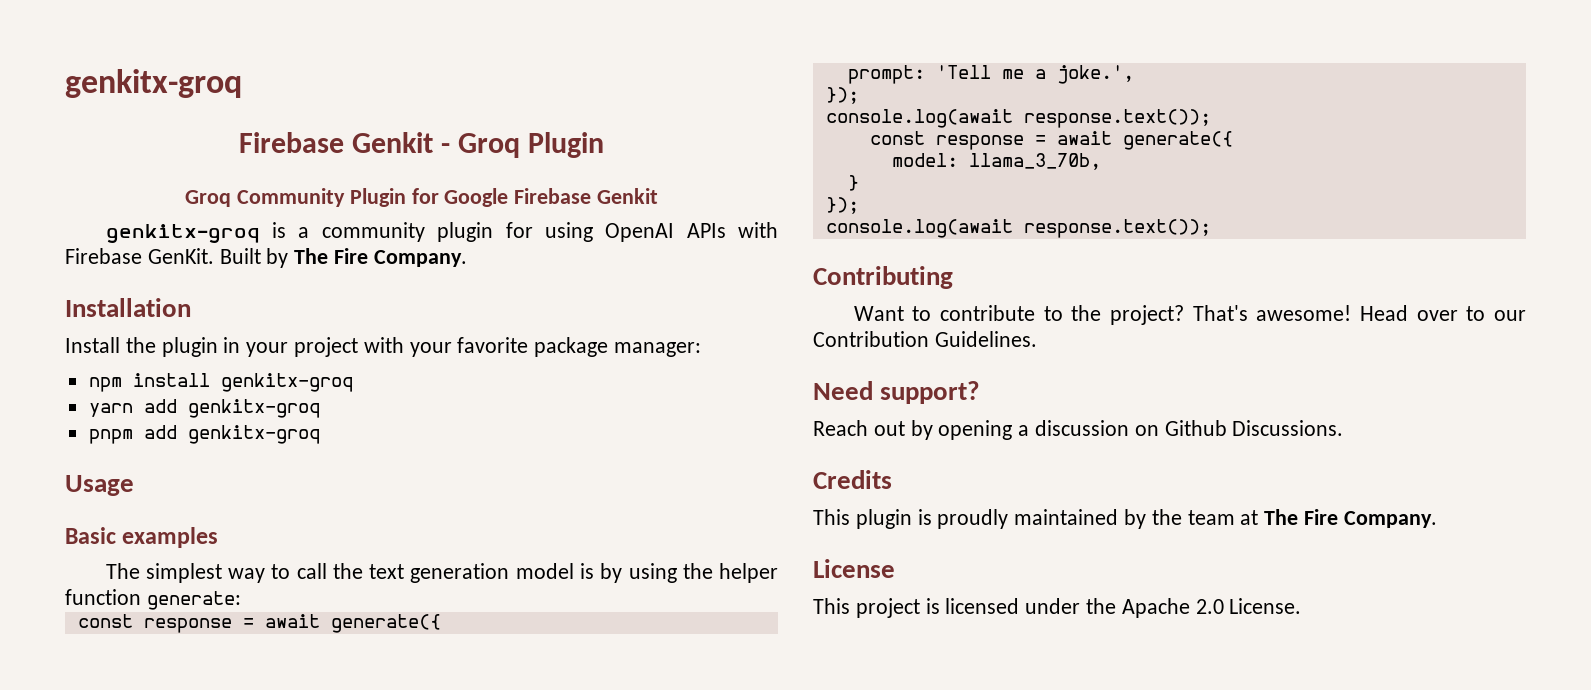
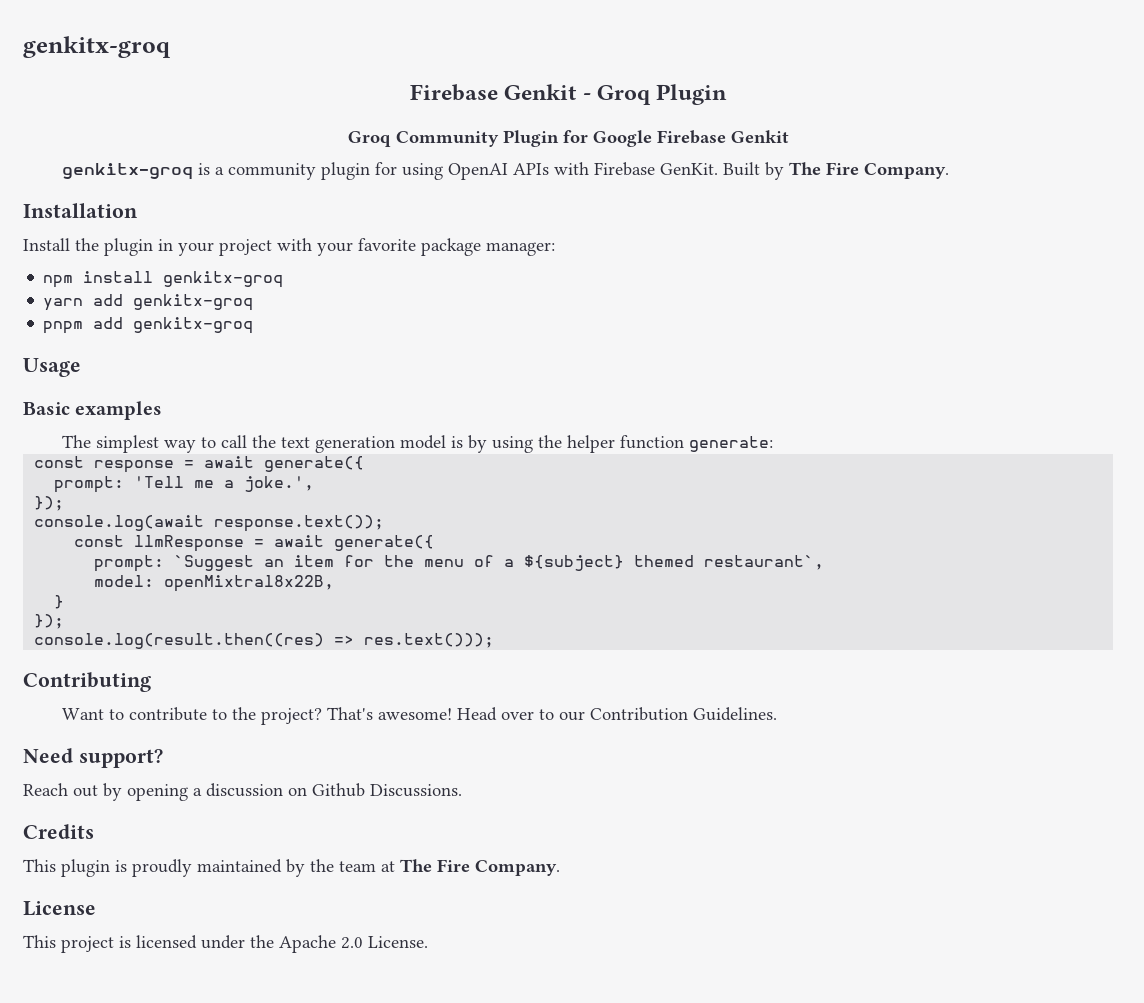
[935,131,1233,150] response = await generate({ -> [134,535,435,552] [94,555,825,572] llmResponse = await generate({ // prompt: `Suggest an item for the menu of a ${subject} themed restaurant`,
[968,153,1101,170] llama_3_70b, -> [164,575,335,592] openMixtral8x22B,
[825,219,1211,238] console.log(await response.text()); -> [34,633,495,649] console.log(result.then((res) => res.text()));

